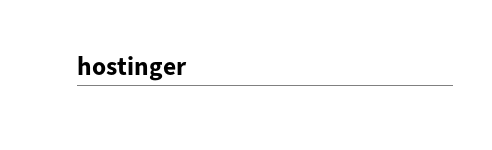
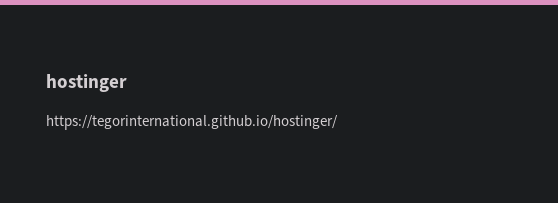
(187, 68) none -> [46,115,338,130] // https://tegorinternational.github.io/hostinger/

